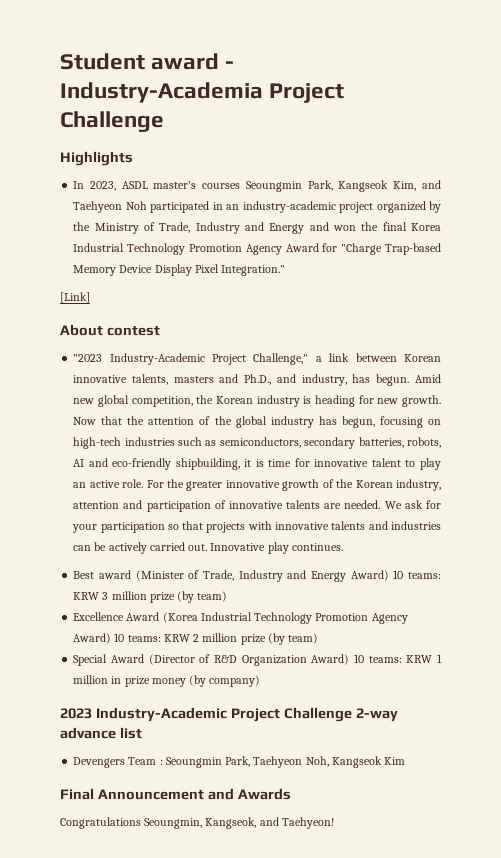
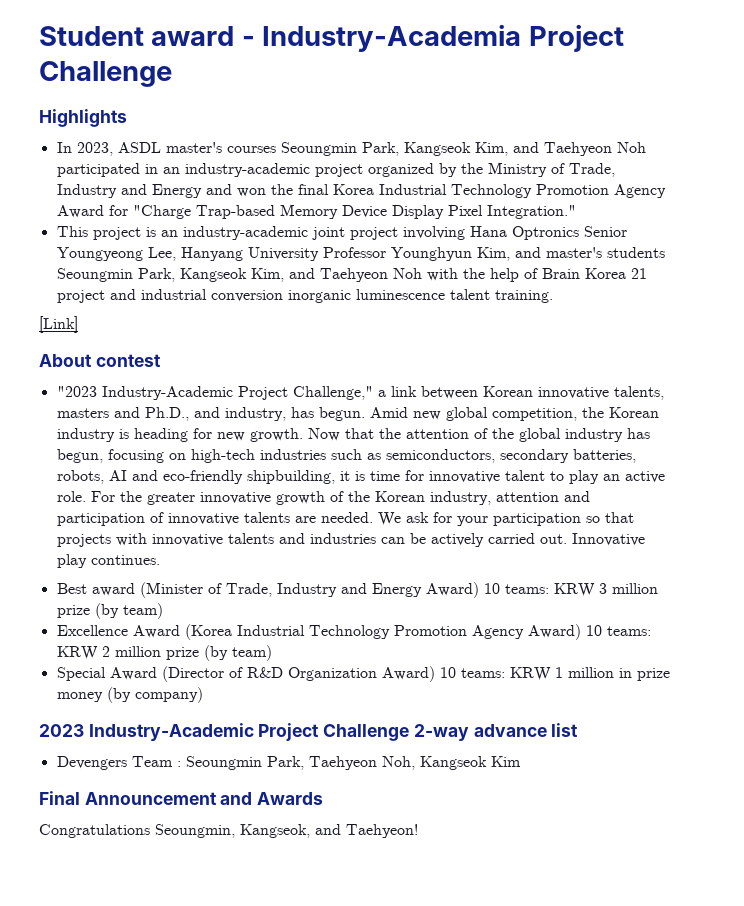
(286, 270) none -> [56,226,627,240] [56,247,665,261] [56,268,647,282] [56,289,553,303] // This project is an industry-academic joint project involving Hana Optronics Senior Youngyeong Lee, Hanyang University Professor Younghyun Kim, and master's students Seoungmin Park, Kangseok Kim, and Taehyeon Noh with the help of Brain Korea 21 project and industrial conversion inorganic luminescence talent training.

